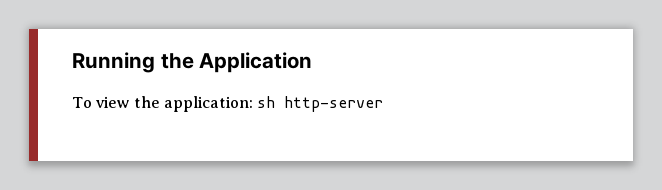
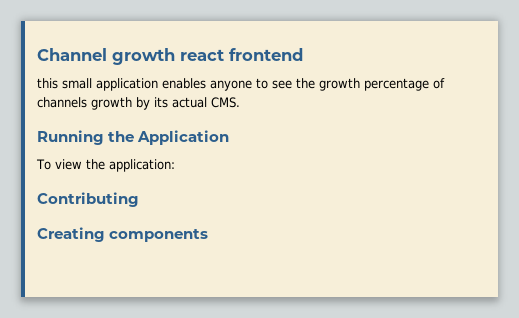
(72, 62) none -> [37,48,303,65] [37,78,445,91] [37,97,240,110] Channel growth react frontend // this small application enables anyone to see the growth percentage of channels growth by its actual CMS. //
[257,96,384,112] sh http-server -> [37,192,139,207] [37,227,209,242] // Contributing // Creating components

